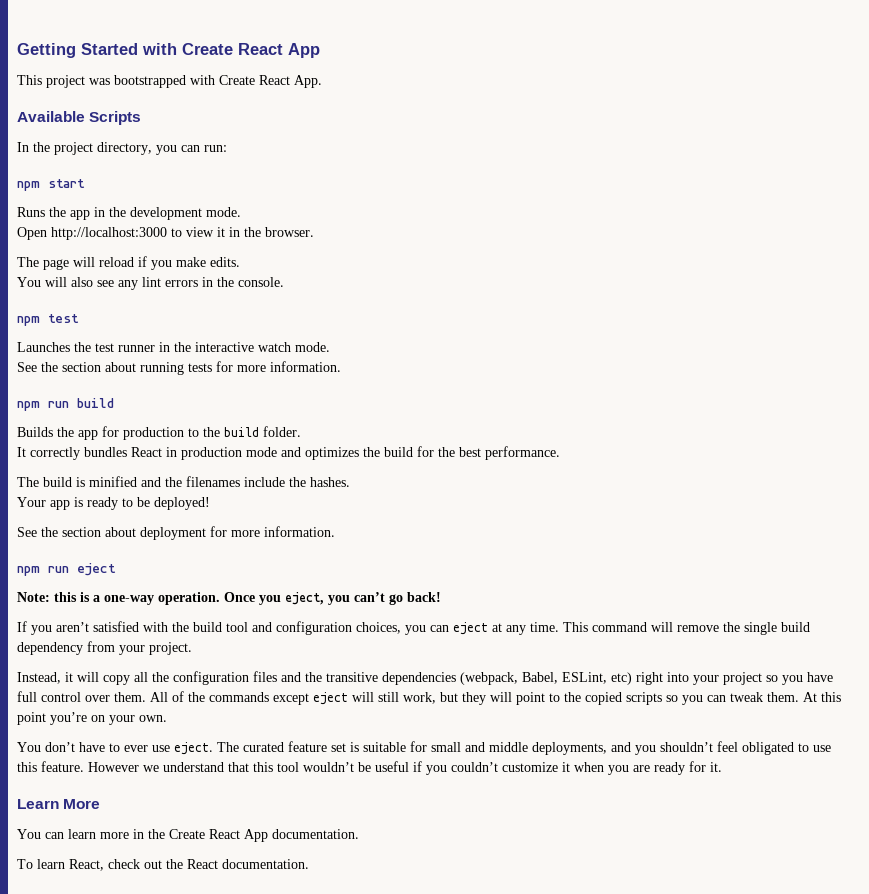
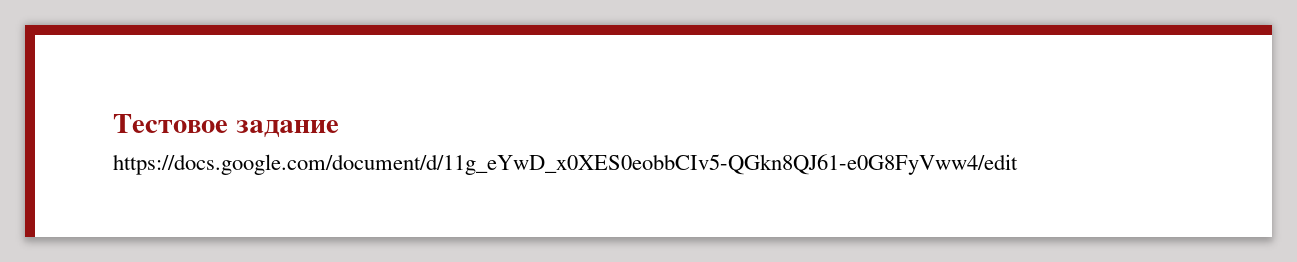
[17,43,320,58] [17,75,322,88] [17,111,142,125] [17,142,227,155] [17,179,85,191] [17,207,241,220] [17,227,314,240] [17,256,240,270] [17,277,284,290] [17,314,79,326] [17,342,330,352] [17,361,341,375] [17,398,114,411] [17,426,301,440] [17,446,560,460] [17,476,350,487] [17,497,210,510] [17,526,335,540] [17,563,116,576] [17,592,441,605] [17,621,810,635] [17,641,192,655] [17,671,833,685] [17,691,841,705] [17,712,167,725] [17,741,831,755] [17,761,722,775] [17,799,101,809] [17,829,359,842] [17,859,309,871] Getting Started with Create React App // This project was bootstrapped with Create React App. // Available Scripts // In the project directory, you can run: // npm start // Runs the app in the development mode. // Open http://localhost:3000 to view it in the browser. // The page will reload if you make edits. // You will also see any lint errors in the console. // npm test // Launches the test runner in the interactive watch mode. // See the section about running tests for more information. // npm run build // Builds the app for production to the build folder. // It correctly bundles React in production mode and optimizes the build for the best performance. // The build is minified and the filenames include the hashes. // Your app is ready to be deployed! // See the section about deployment for more information. // npm run eject // Note: this is a one-way operation. Once you eject, you can’t go back! // If you aren’t satisfied with the build tool and configuration choices, you can eject at any time. This command will remove the single build dependency from your project. // Instead, it will copy all the configuration files and the transitive dependencies (webpack, Babel, ESLint, etc) right into your project so you have full control over them. All of the commands except eject will still work, but they will point to the copied scripts so you can tweak them. At this point you’re on your own. // You don’t have to ever use eject. The curated feature set is suitable for small and middle deployments, and you shouldn’t feel obligated to use this feature. However we understand that this tool wouldn’t be useful if you couldn’t customize it when you are ready for it. // Learn More // You can learn more in the Create React App documentation. // To learn React, check out the React documentation. -> [113,114,339,138] [113,154,1018,175] Тестовое задание // https://docs.google.com/document/d/11g_eYwD_x0XES0eobbCIv5-QGkn8QJ61-e0G8FyVww4/edit

